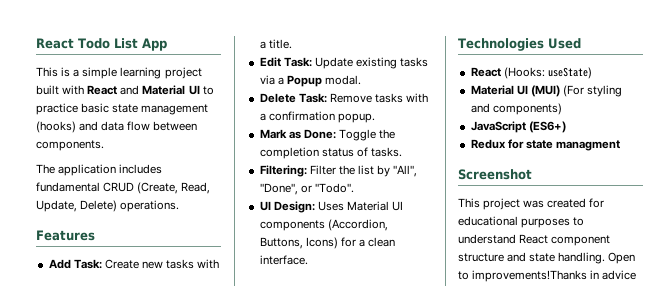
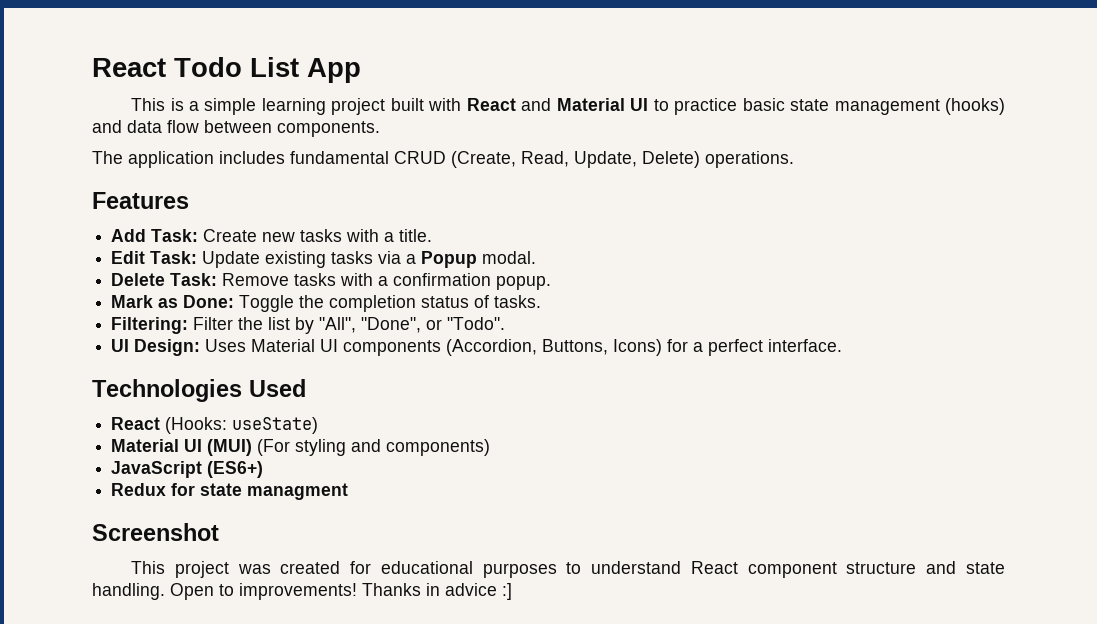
[368,237,396,247] clean -> [708,339,764,356] perfect
[472,270,588,282] improvements!Thanks -> [239,583,421,600] improvements! Thanks
(637, 275) none -> [502,583,512,600] :]

